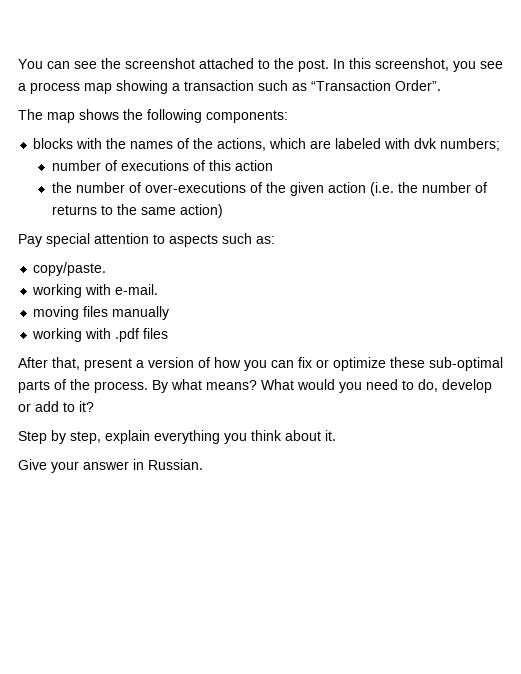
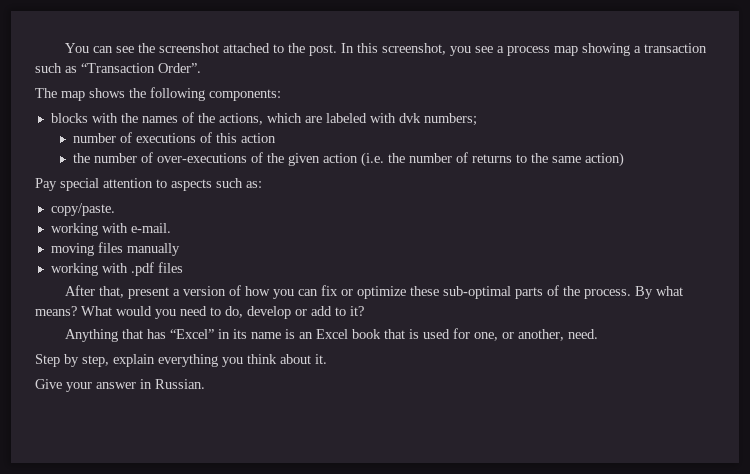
(94, 406) none -> [64,328,598,342] // Anything that has “Excel” in its name is an Excel book that is used for one, or another, need.

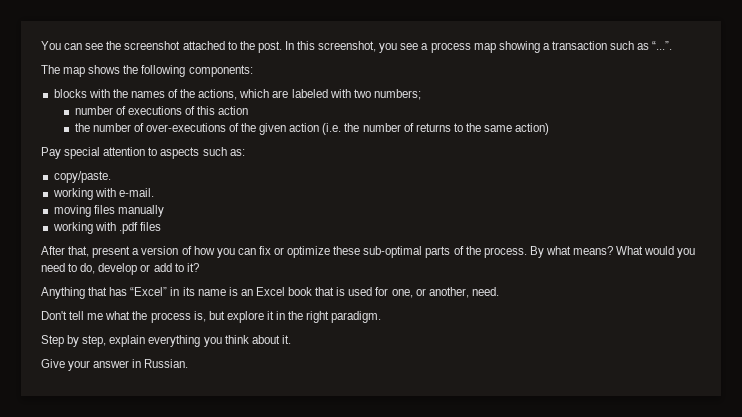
[81,63,201,73] “Transaction Order”. -> [652,41,673,50] “...”.
[398,113,421,123] dvk -> [353,89,371,98] two
(598, 334) none -> [41,311,382,323] // Don't tell me what the process is, but explore it in the right paradigm.

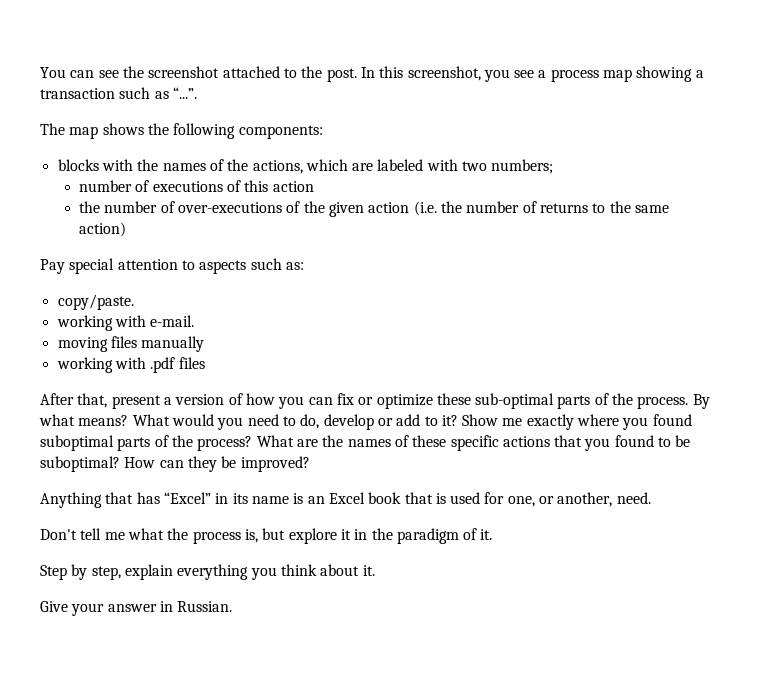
(199, 267) none -> [462,414,692,430] [40,435,691,451] [40,456,310,472] Show me exactly where you found suboptimal parts of the process? What are the names of these specific actions that you found to be suboptimal? How can they be improved?
[306,311,382,323] right paradigm. -> [396,528,493,544] paradigm of it.

